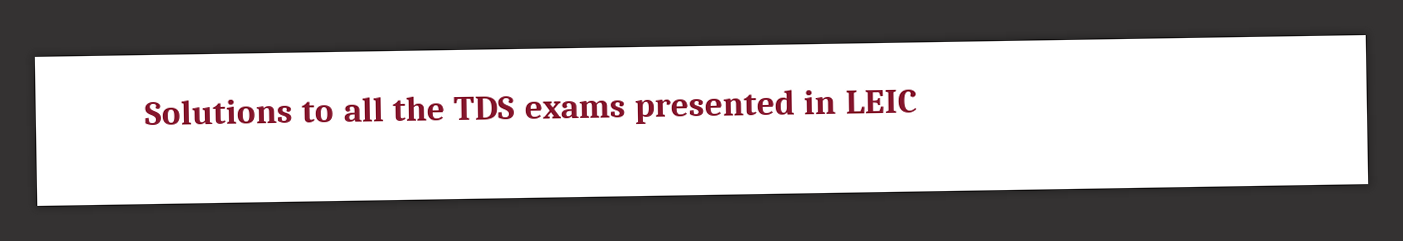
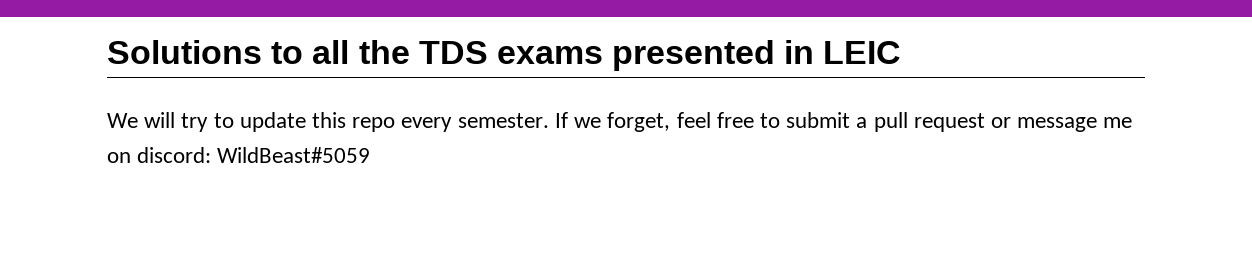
(917, 101) none -> [107,112,1133,132] [107,147,371,163] // We will try to update this repo every semester. If we forget, feel free to submit a pull request or message me on discord: WildBeast#5059

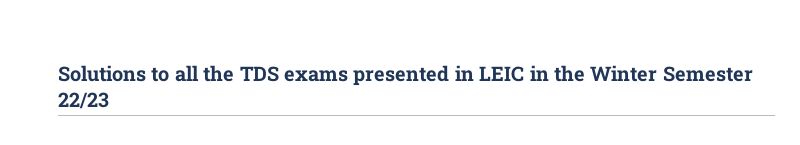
[107,112,1133,132] [107,147,371,163] // We will try to update this repo every semester. If we forget, feel free to submit a pull request or message me on discord: WildBeast#5059 -> [529,65,753,82] [58,92,109,109] in the Winter Semester 22/23

